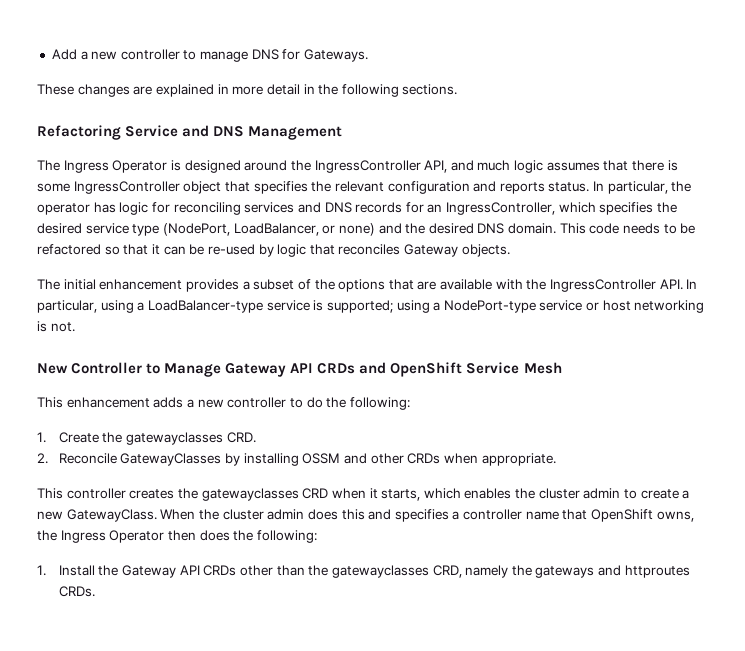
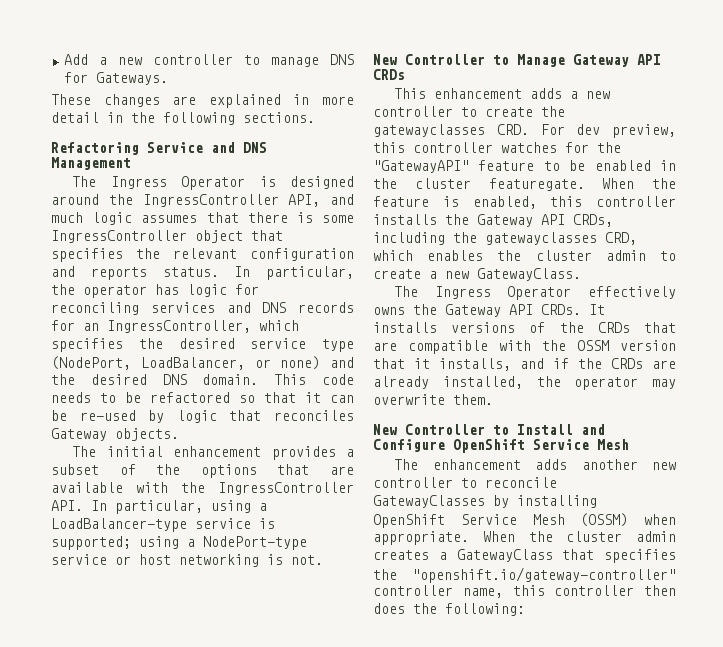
[359,362,562,377] and OpenShift Service Mesh -> (405, 74) none
[306,397,410,410] [37,432,256,445] [37,453,556,466] [37,488,421,501] do the following: // 1. Create the gatewayclasses CRD. // 2. Reconcile GatewayClasses by installing OSSM and other CRDs when appropriate. // This controller creates the gatewayclasses CRD when it starts, -> [485,106,565,117] [373,124,676,138] [373,142,621,153] [373,160,676,173] [373,178,676,191] [373,196,676,209] [373,214,613,227] [373,232,637,245] create the gatewayclasses CRD. For dev preview, this controller watches for the "GatewayAPI" feature to be enabled in the cluster featuregate. When the feature is enabled, this controller installs the Gateway API CRDs, including the gatewayclasses CRD,
[160,509,694,522] [37,530,317,543] [37,565,690,578] [58,586,95,597] When the cluster admin does this and specifies a controller name that OpenShift owns, the Ingress Operator then does the following: // 1. Install the Gateway API CRDs other than the gatewayclasses CRD, namely the gateways and httproutes CRDs. -> [393,286,676,300] [373,304,605,317] [373,322,676,333] [373,340,676,354] [373,358,676,371] [373,376,676,390] [373,394,493,405] [373,424,605,435] [373,439,629,453] [393,459,676,470] [373,477,557,488] [373,495,597,508] [373,513,676,528] [373,531,676,545] [373,549,676,563] [373,567,676,583] [373,585,676,598] [373,603,525,616] // The Ingress Operator effectively owns the Gateway API CRDs. It installs versions of the CRDs that are compatible with the OSSM version that it installs, and if the CRDs are already installed, the operator may overwrite them. // New Controller to Install and Configure OpenShift Service Mesh // The enhancement adds another new controller to reconcile GatewayClasses by installing OpenShift Service Mesh (OSSM) when appropriate. When the cluster admin creates a GatewayClass that specifies the "openshift.io/gateway-controller" controller name, this controller then does the following:

